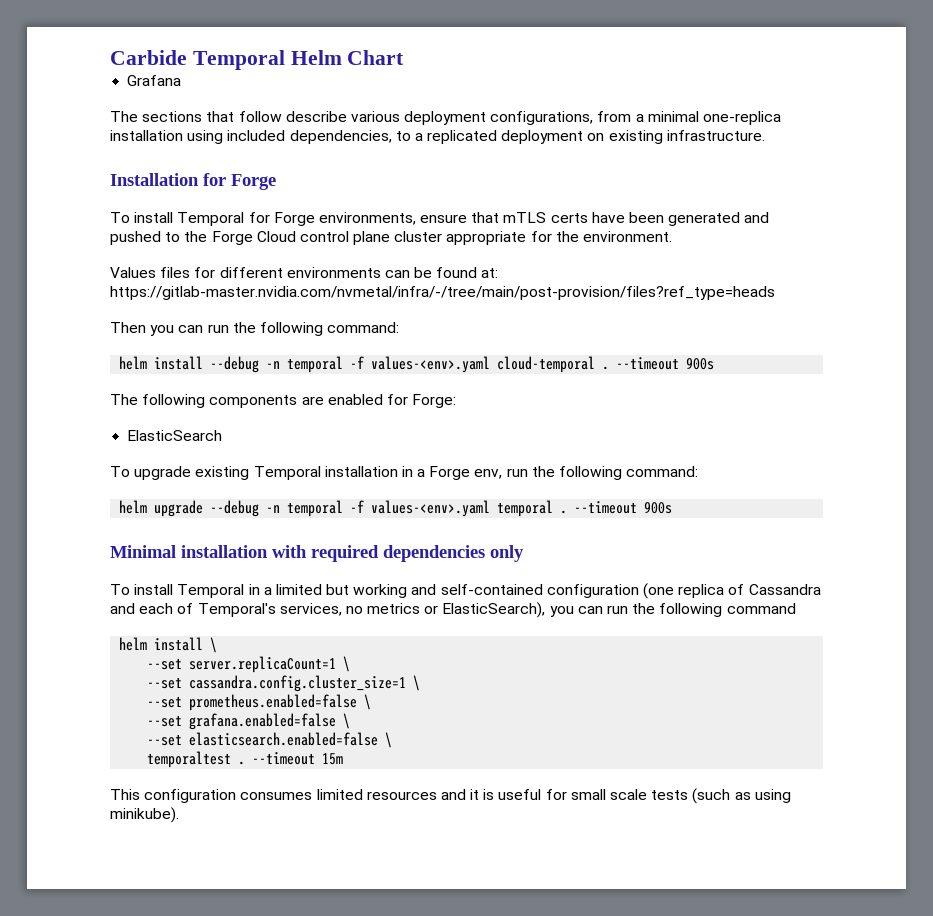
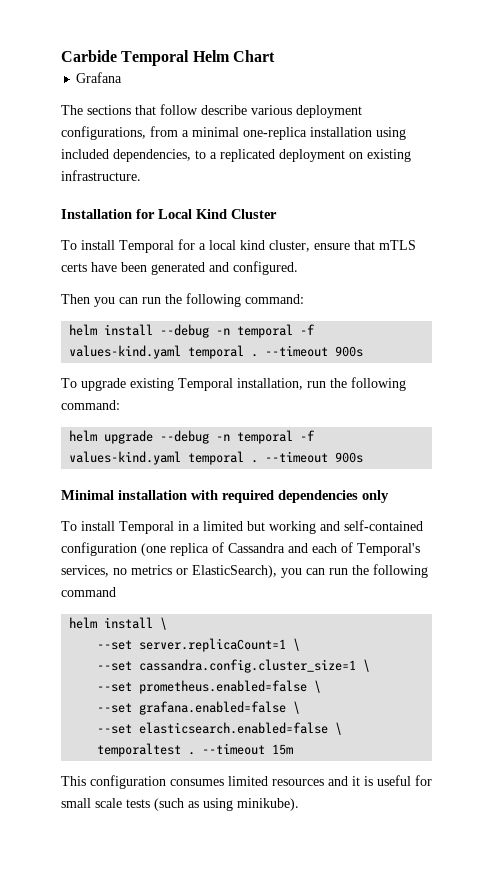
[231,174,276,190] Forge -> [158,209,277,219] Local Kind Cluster
[273,212,416,226] Forge environments, -> [199,240,310,252] a local kind cluster,
[110,231,673,245] [110,267,499,278] [110,286,775,300] pushed to the Forge Cloud control plane cluster appropriate for the environment. // Values files for different environments can be found at: https://gitlab-master.nvidia.com/nvmetal/infra/-/tree/main/post-provision/files?ref_type=heads -> [233,261,298,275] configured.
[371,356,715,373] [110,394,457,408] [127,430,223,441] values-<env>.yaml cloud-temporal . --timeout 900s // The following components are enabled for Forge: // ElasticSearch -> [69,345,364,359] values-kind.yaml temporal . --timeout 900s
[324,466,503,480] installation in a Forge env, -> [237,378,303,390] installation,
[371,500,491,517] values-<env>.yaml -> [69,451,182,465] values-kind.yaml

